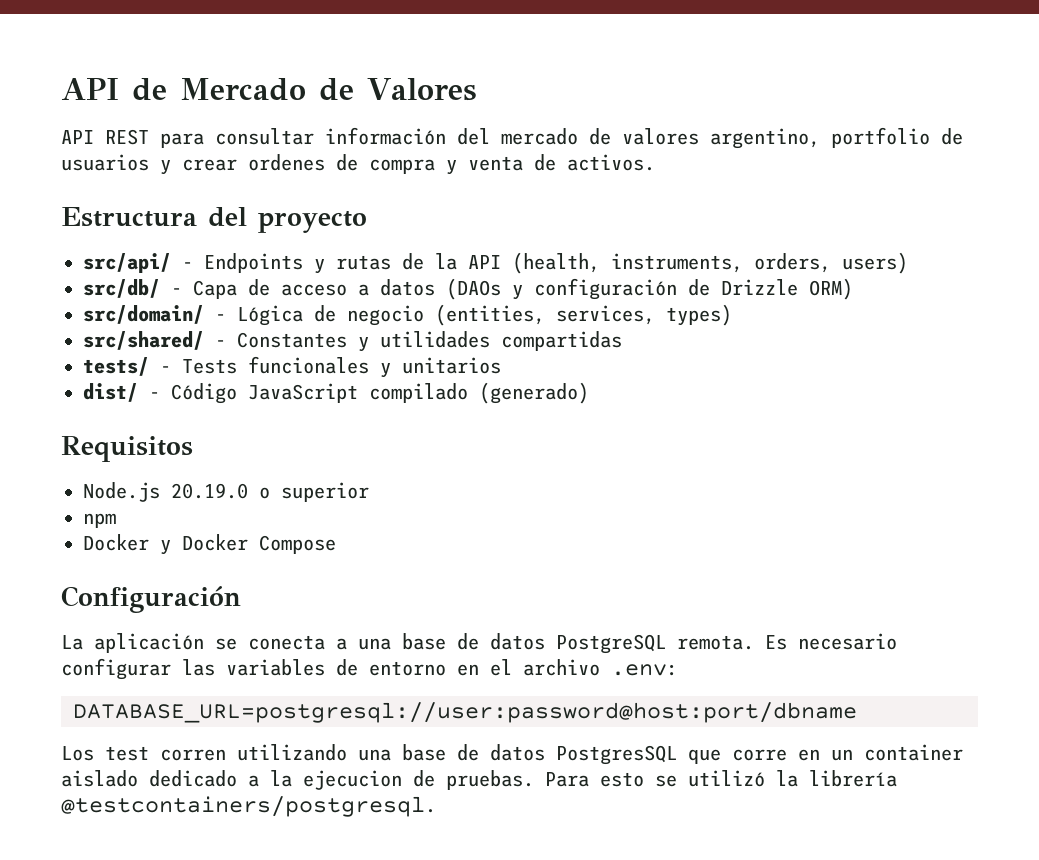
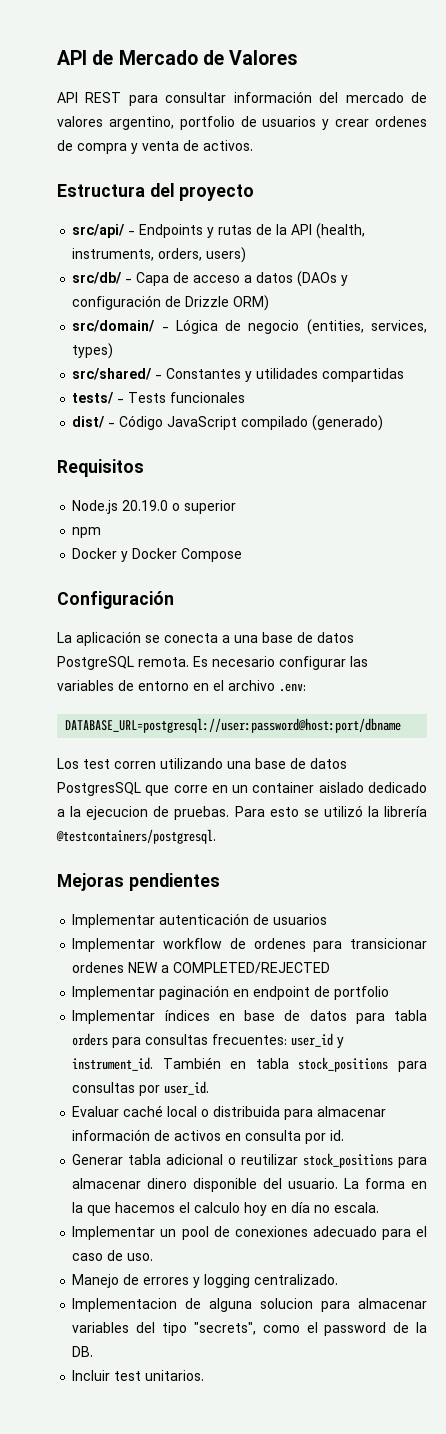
[380,357,501,378] y unitarios -> (246, 397) none
(436, 806) none -> [57,873,220,891] [72,913,328,928] [72,938,428,952] [72,962,331,974] [72,985,390,1000] [72,1010,428,1024] [72,1033,345,1048] [72,1057,427,1072] [72,1081,210,1096] [72,1105,387,1120] [72,1129,345,1144] [72,1153,428,1168] [72,1178,427,1192] [72,1202,380,1216] [72,1226,427,1240] [72,1250,154,1261] [72,1274,339,1288] [72,1298,428,1312] [72,1322,427,1336] [72,1346,94,1357] [72,1370,205,1381] // Mejoras pendientes // Implementar autenticación de usuarios // Implementar workflow de ordenes para transicionar ordenes NEW a COMPLETED/REJECTED // Implementar paginación en endpoint de portfolio // Implementar índices en base de datos para tabla orders para consultas frecuentes: user_id y instrument_id. También en tabla stock_positions para consultas por user_id. // Evaluar caché local o distribuida para almacenar información de activos en consulta por id. // Generar tabla adicional o reutilizar stock_positions para almacenar dinero disponible del usuario. La forma en la que hacemos el calculo hoy en día no escala. // Implementar un pool de conexiones adecuado para el caso de uso. // Manejo de errores y logging centralizado. // Implementacion de alguna solucion para almacenar variables del tipo "secrets", como el password de la DB. // Incluir test unitarios.

